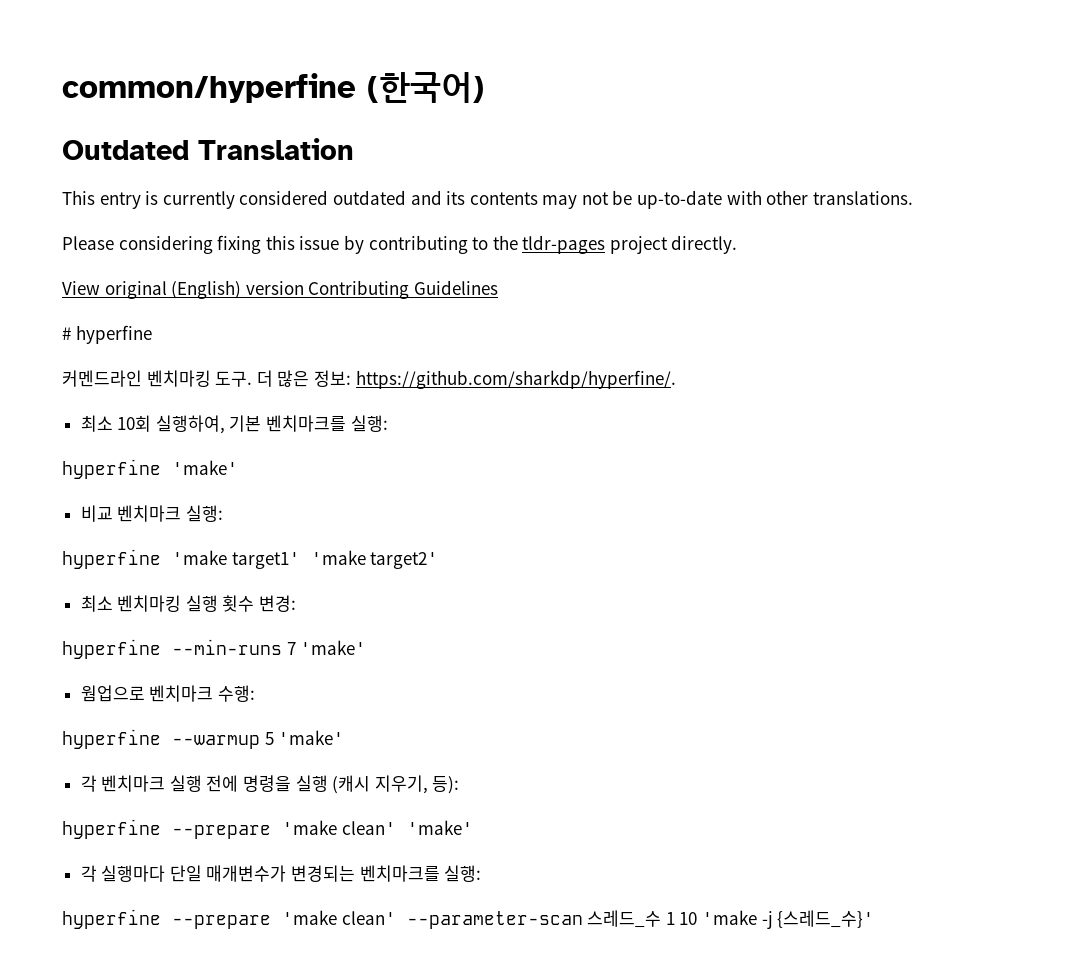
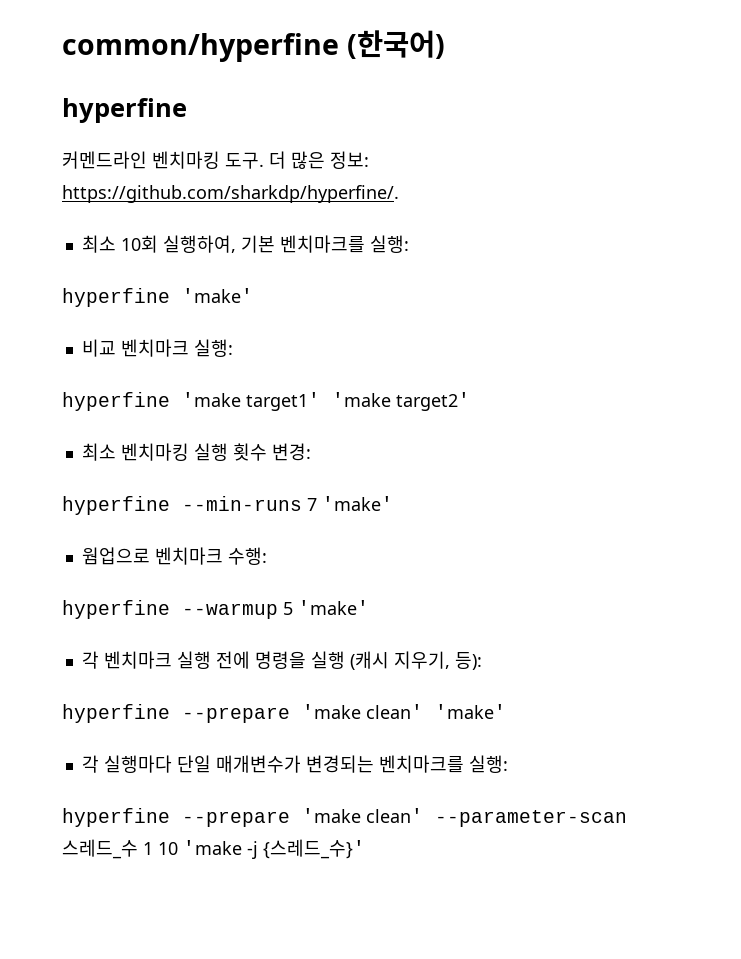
[62,138,354,160] [62,190,913,209] [62,235,738,254] [62,280,498,299] [62,327,71,340] Outdated Translation // This entry is currently considered outdated and its contents may not be up-to-date with other translations. // Please considering fixing this issue by contributing to the tldr-pages project directly. // View original (English) version Contributing Guidelines // # -> (445, 44) none

